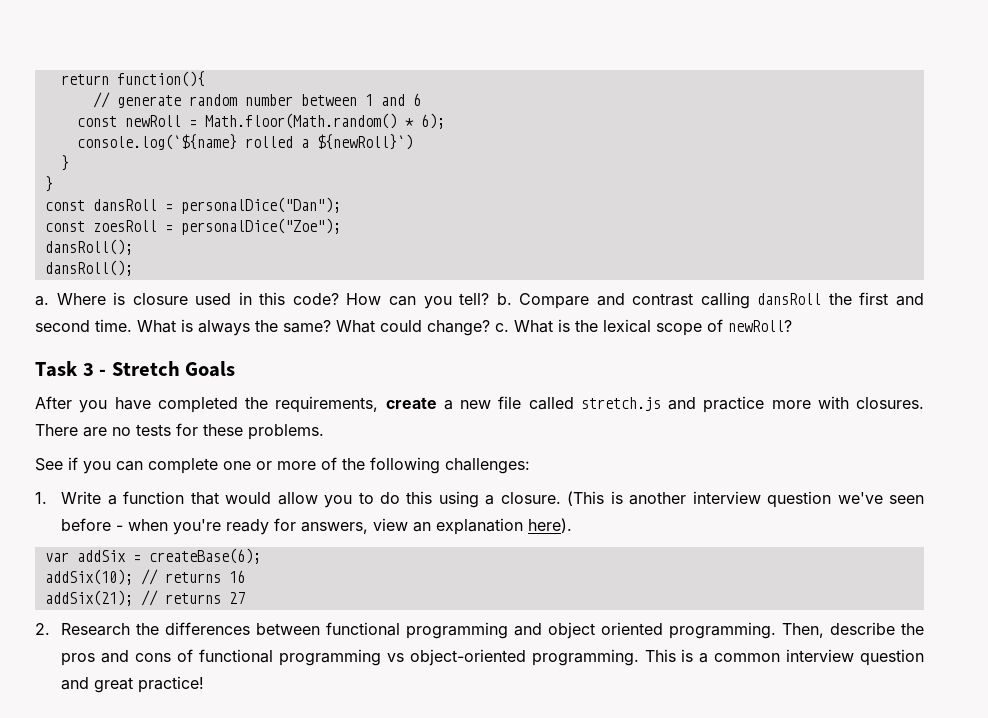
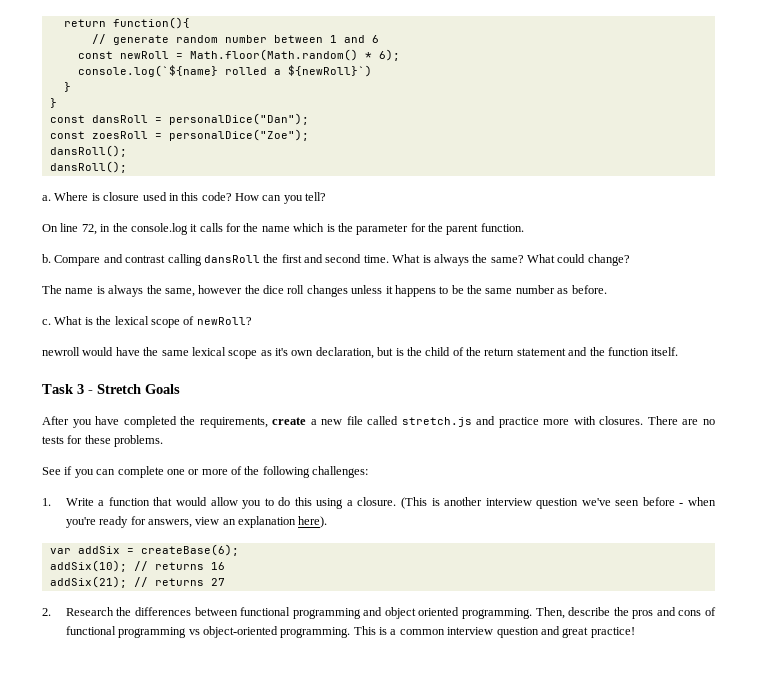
(490, 299) none -> [42,223,524,235] // On line 72, in the console.log it calls for the name which is the parameter for the parent function. //
(490, 328) none -> [42,285,607,297] // The name is always the same, however the dice roll changes unless it happens to be the same number as before. //
(792, 326) none -> [42,347,679,359] // newroll would have the same lexical scope as it's own declaration, but is the child of the return statement and the function itself.

